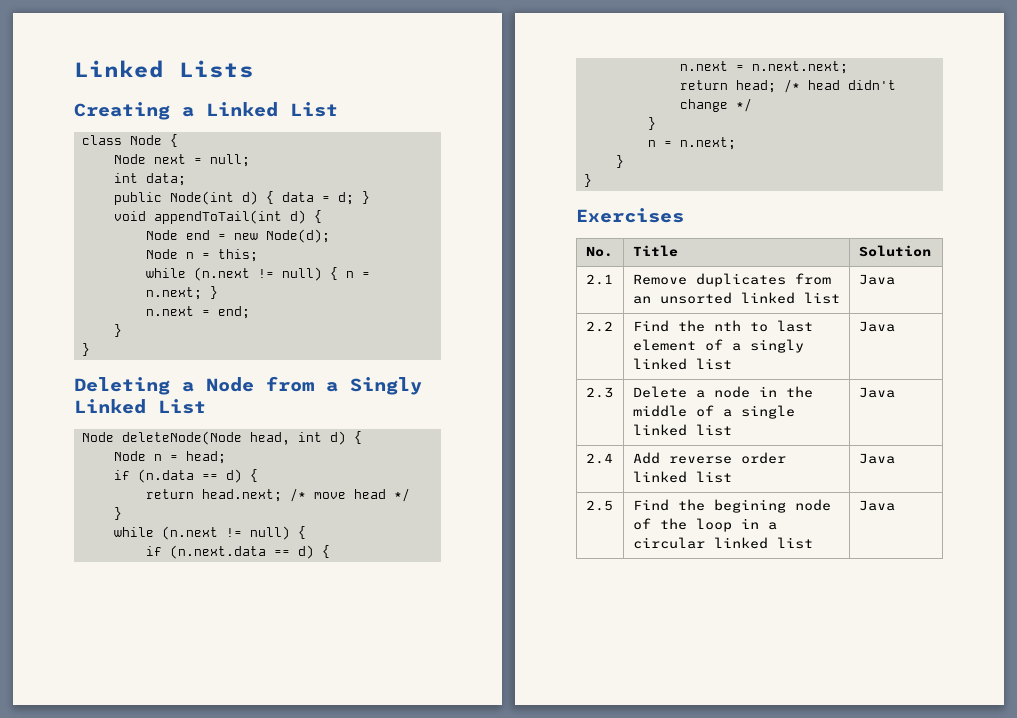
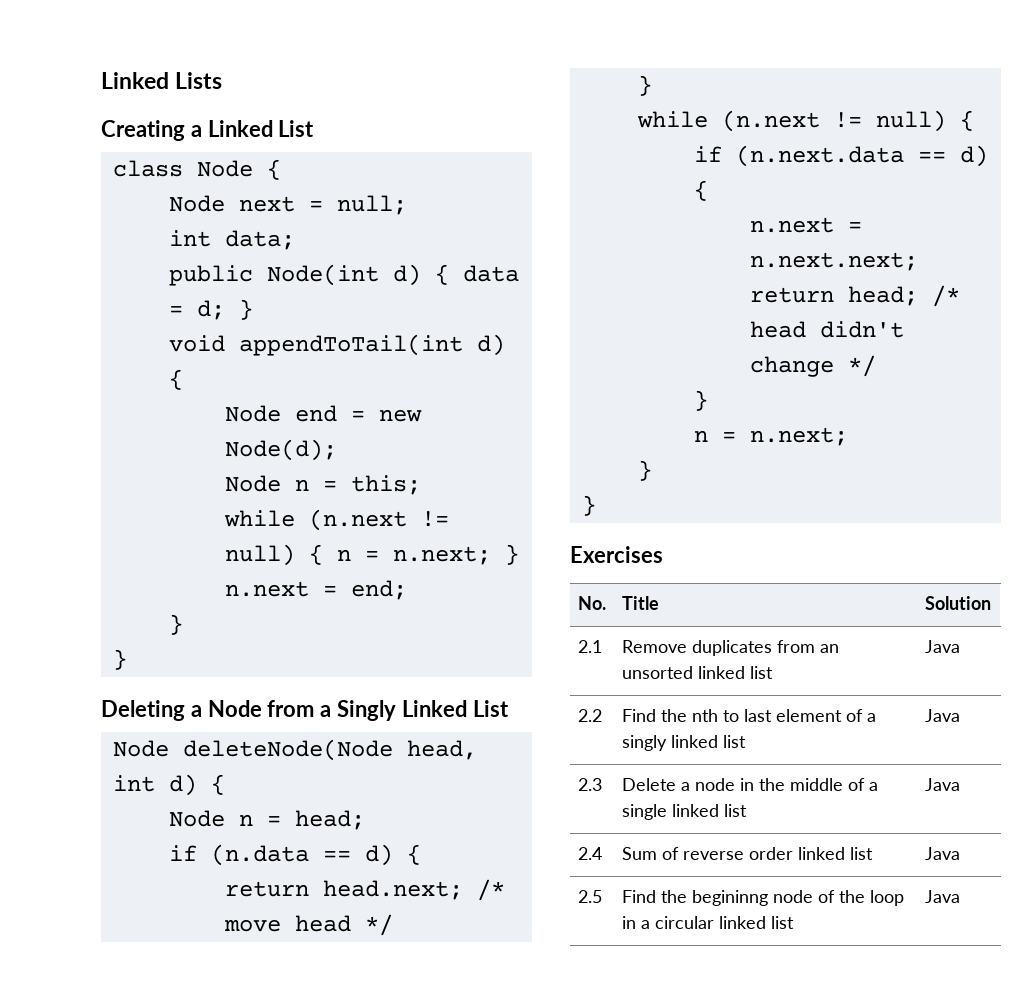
[632,452,660,464] Add -> [621,847,679,860] Sum of
[713,499,786,513] begining -> [691,890,768,906] begininng

